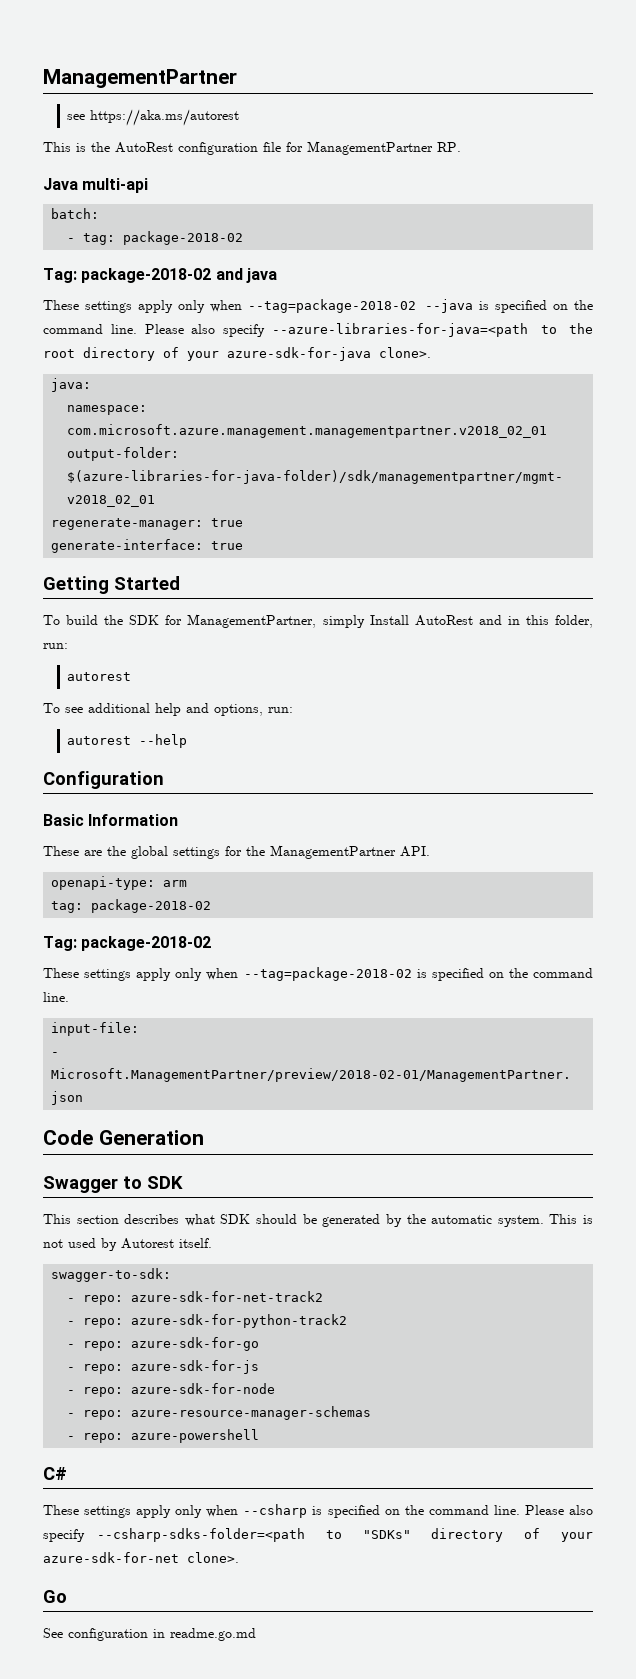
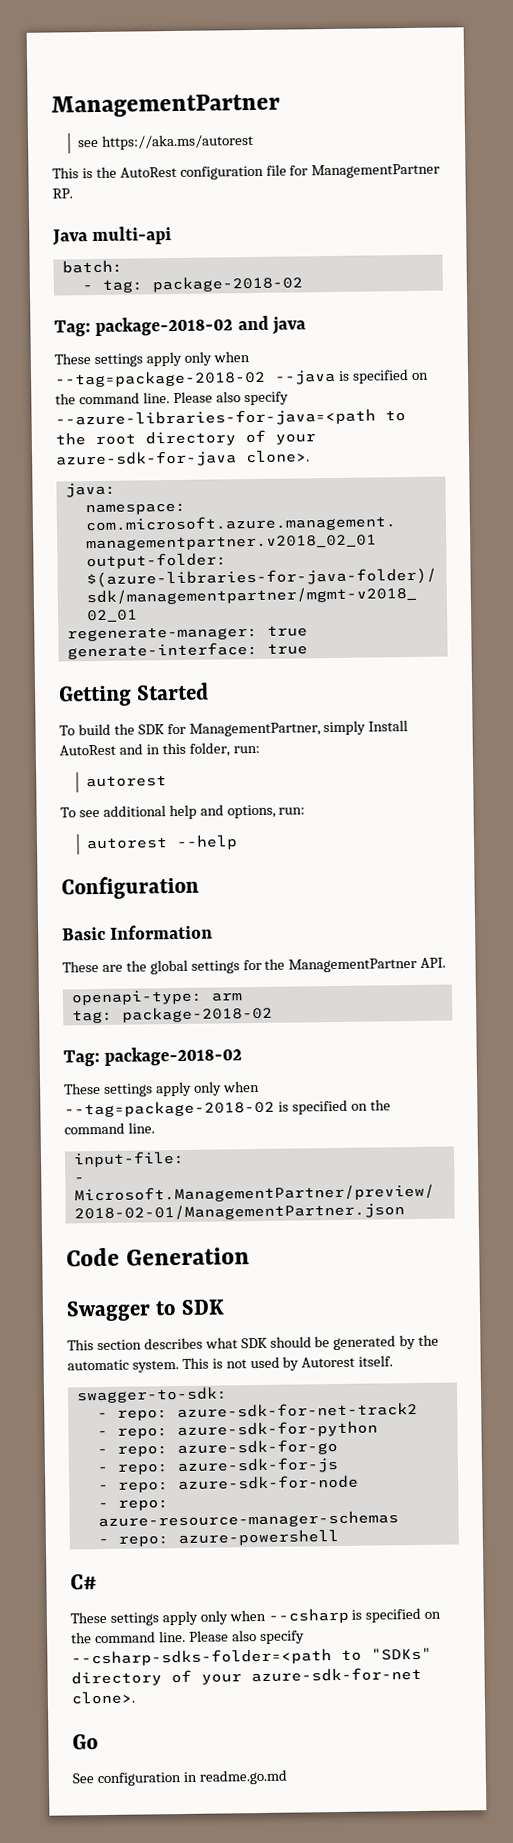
[131,1314,348,1328] azure-sdk-for-python-track2 -> [176,1420,378,1439] azure-sdk-for-python

